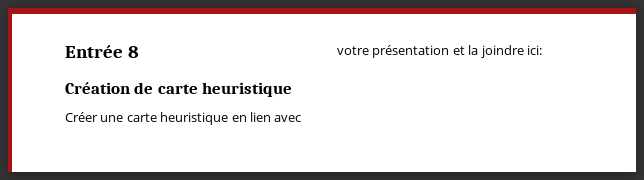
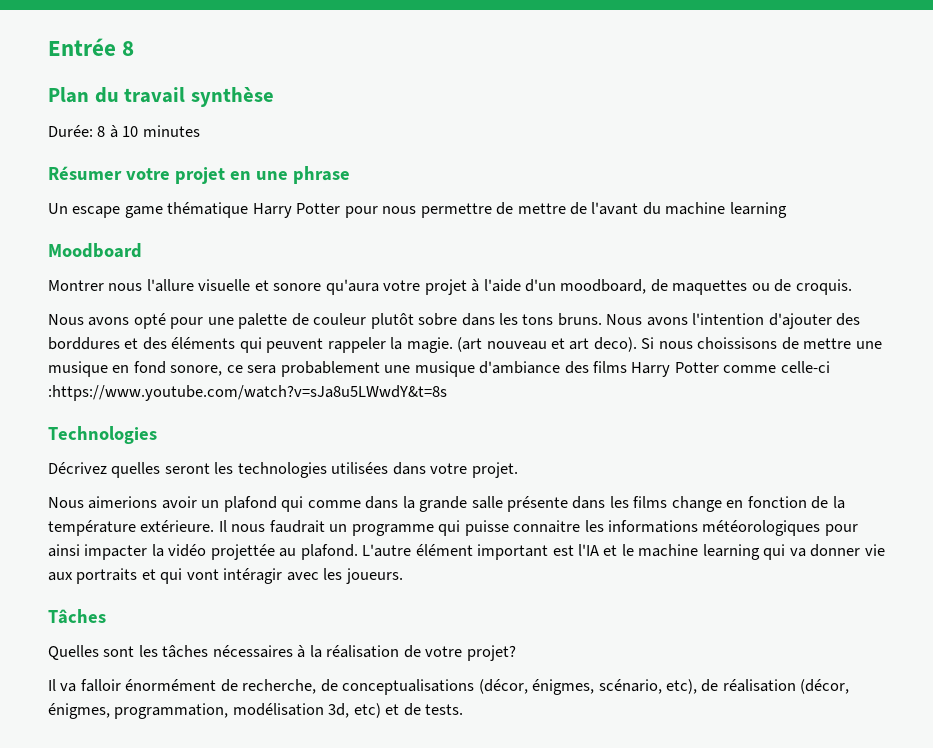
[65,82,293,97] [65,112,302,125] [337,45,542,58] Création de carte heuristique // Créer une carte heuristique en lien avec votre présentation et la joindre ici: -> [48,87,274,107] [48,125,200,138] [48,166,350,184] [48,202,787,218] [48,243,142,258] [48,279,852,295] [48,313,861,329] [48,337,882,353] [48,361,830,377] [48,385,447,401] [48,426,157,444] [48,462,518,478] [48,496,845,512] [48,520,858,536] [48,544,885,560] [48,568,403,584] [48,609,106,624] [48,645,516,661] [48,679,850,695] [48,703,464,719] Plan du travail synthèse // Durée: 8 à 10 minutes // Résumer votre projet en une phrase // Un escape game thématique Harry Potter pour nous permettre de mettre de l'avant du machine learning // Moodboard // Montrer nous l'allure visuelle et sonore qu'aura votre projet à l'aide d'un moodboard, de maquettes ou de croquis. // Nous avons opté pour une palette de couleur plutôt sobre dans les tons bruns. Nous avons l'intention d'ajouter des borddures et des éléments qui peuvent rappeler la magie. (art nouveau et art deco). Si nous choissisons de mettre une musique en fond sonore, ce sera probablement une musique d'ambiance des films Harry Potter comme celle-ci :https://www.youtube.com/watch?v=sJa8u5LWwdY&t=8s // Technologies // Décrivez quelles seront les technologies utilisées dans votre projet. // Nous aimerions avoir un plafond qui comme dans la grande salle présente dans les films change en fonction de la température extérieure. Il nous faudrait un programme qui puisse connaitre les informations météorologiques pour ainsi impacter la vidéo projettée au plafond. L'autre élément important est l'IA et le machine learning qui va donner vie aux portraits et qui vont intéragir avec les joueurs. // Tâches // Quelles sont les tâches nécessaires à la réalisation de votre projet? // Il va falloir énormément de recherche, de conceptualisations (décor, énigmes, scénario, etc), de réalisation (décor, énigmes, programmation, modélisation 3d, etc) et de tests.

